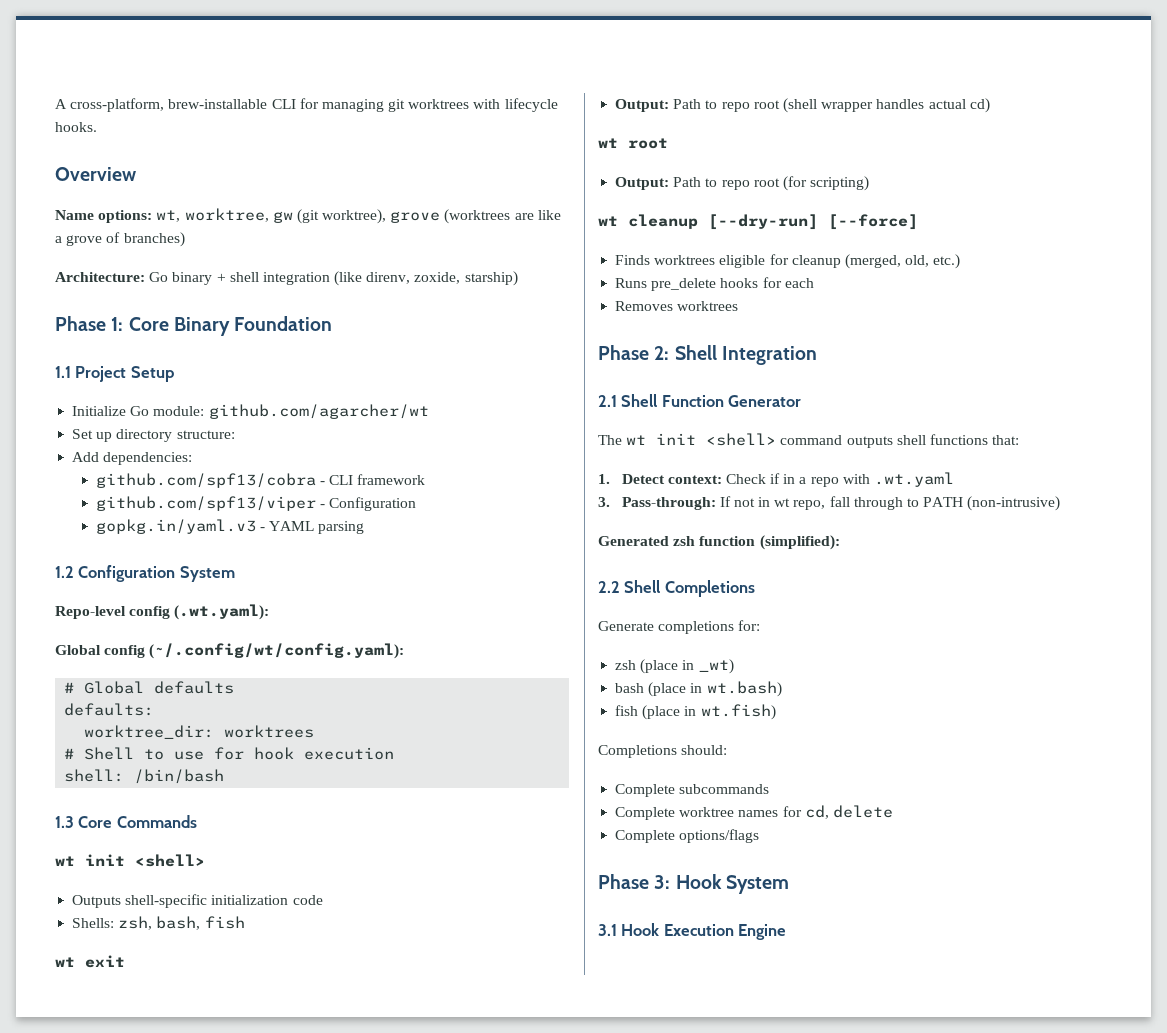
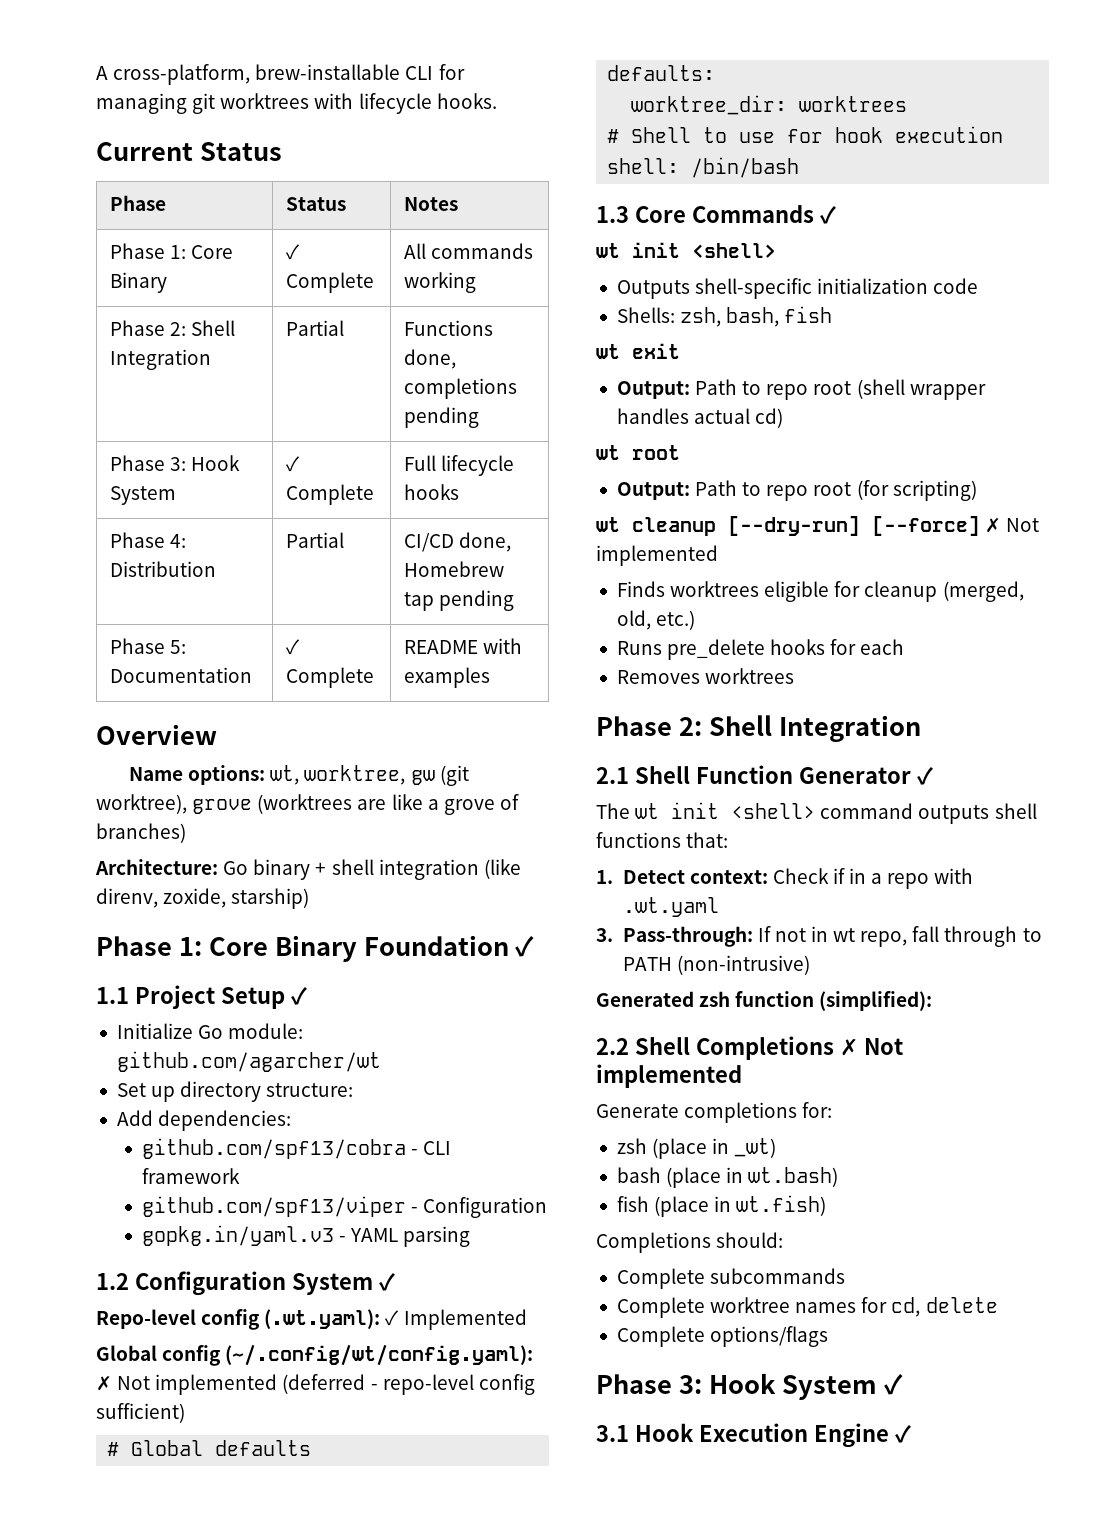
(97, 127) none -> [96,142,282,161] [109,195,166,211] [285,197,346,211] [403,197,458,211] [109,243,233,259] [109,272,167,293] [285,244,300,260] [285,272,374,293] [403,243,533,259] [403,272,476,293] [109,320,235,336] [109,349,211,370] [285,320,344,336] [403,320,493,336] [403,349,456,369] [403,378,517,399] [403,407,479,428] [109,455,240,471] [109,486,176,505] [285,456,300,472] [285,484,374,505] [403,455,514,476] [403,484,459,500] [109,532,186,548] [109,561,216,577] [285,532,344,548] [403,532,511,552] [403,561,504,577] [403,590,514,611] [109,638,186,654] [109,667,252,683] [285,639,300,655] [285,667,374,688] [403,638,522,654] [403,667,490,688] // Current Status // Phase | Status | Notes // Phase 1: Core Binary | ✓ Complete | All commands working // Phase 2: Shell Integration | Partial | Functions done, completions pending // Phase 3: Hook System | ✓ Complete | Full lifecycle hooks // Phase 4: Distribution | Partial | CI/CD done, Homebrew tap pending // Phase 5: Documentation | ✓ Complete | README with examples
(333, 323) none -> [515,936,535,957] ✓
(174, 374) none -> [290,987,307,1005] ✓
(235, 574) none -> [378,1273,395,1291] ✓
(270, 612) none -> [385,1309,527,1330] ✓ Implemented
(405, 651) none -> [96,1374,535,1395] [96,1403,185,1423] ✗ Not implemented (deferred - repo-level config sufficient)
(197, 821) none -> [819,206,836,224] ✓
(918, 222) none -> [985,518,1040,533] [596,545,718,566] ✗ Not implemented
(802, 401) none -> [916,767,933,785] ✓
(755, 588) none -> [839,1038,903,1056] [596,1064,742,1088] ✗ Not implemented
(789, 884) none -> [883,1374,903,1395] ✓
(787, 932) none -> [894,1425,911,1443] ✓

